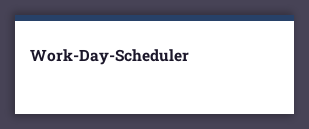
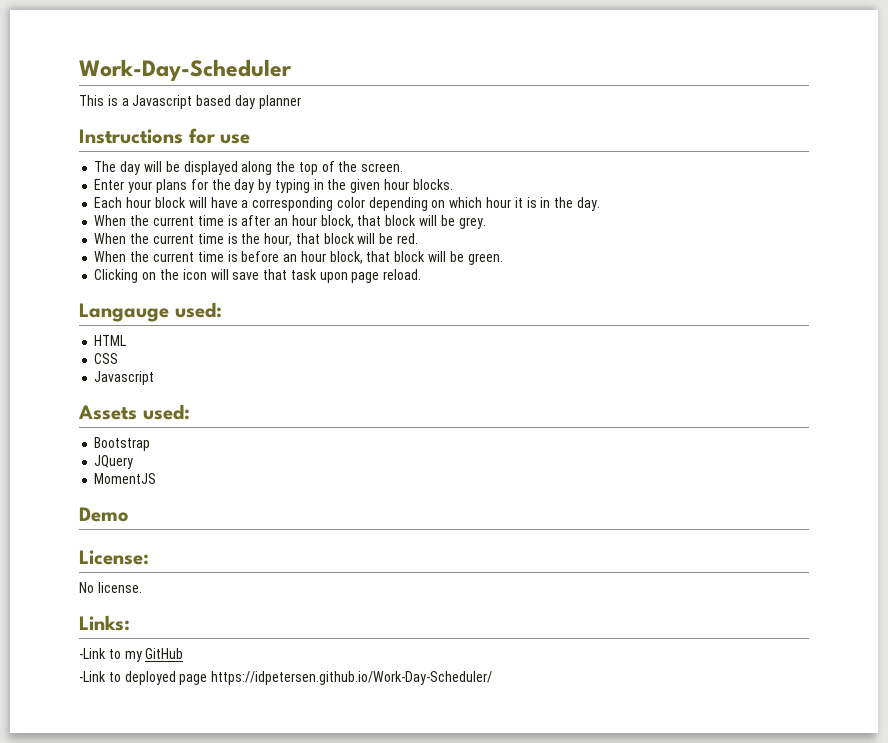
(189, 57) none -> [79,95,301,109] [79,128,251,144] [94,161,404,175] [94,179,453,193] [94,197,600,211] [94,215,486,229] [94,233,418,246] [94,251,503,265] [94,269,422,283] [79,302,222,322] [94,335,127,346] [94,353,119,364] [94,371,155,385] [78,404,190,420] [94,437,151,451] [94,455,134,469] [94,473,157,484] [79,507,129,522] [79,550,149,565] [79,582,142,593] [79,615,130,631] [79,648,184,662] [79,671,493,685] // This is a Javascript based day planner // Instructions for use // The day will be displayed along the top of the screen. // Enter your plans for the day by typing in the given hour blocks. // Each hour block will have a corresponding color depending on which hour it is in the day. // When the current time is after an hour block, that block will be grey. // When the current time is the hour, that block will be red. // When the current time is before an hour block, that block will be green. // Clicking on the icon will save that task upon page reload. // Langauge used: // HTML // CSS // Javascript // Assets used: // Bootstrap // JQuery // MomentJS // Demo // License: // No license. // Links: // -Link to my GitHub // -Link to deployed page https://idpetersen.github.io/Work-Day-Scheduler/

